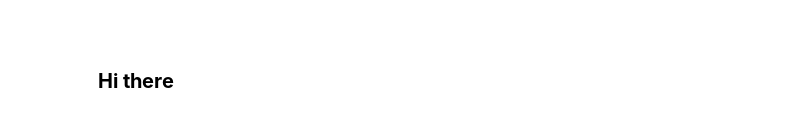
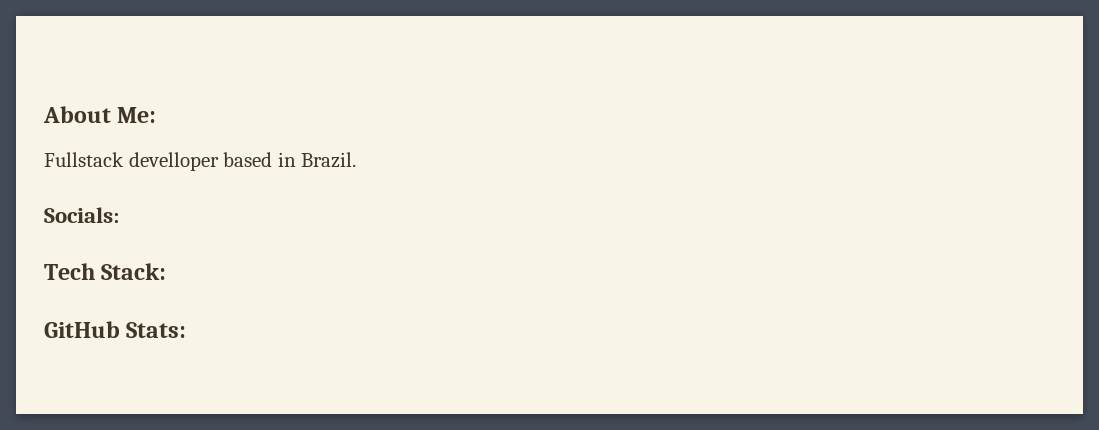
[98,73,175,88] Hi there -> [43,106,157,123] [44,152,357,171] [44,207,119,223] [44,263,167,280] [44,321,187,338] About Me: // Fullstack develloper based in Brazil. // Socials: // Tech Stack: // GitHub Stats:

